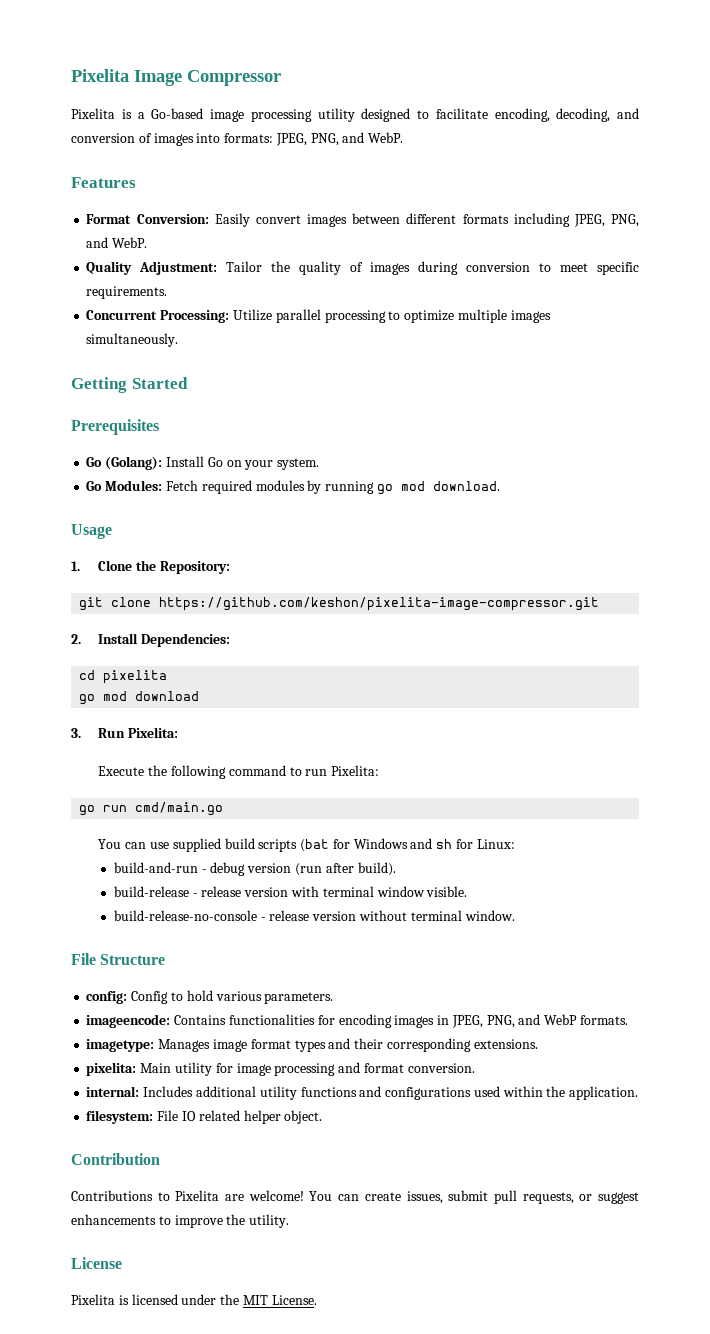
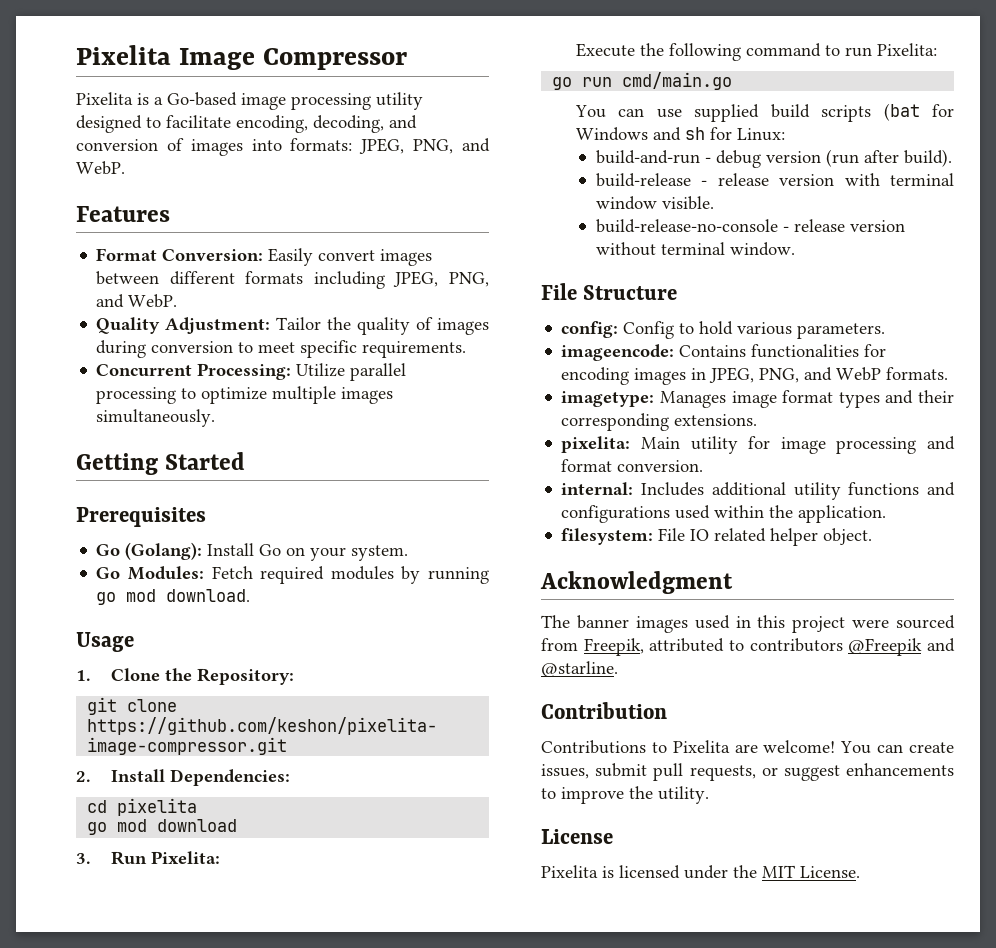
(323, 1117) none -> [540,571,733,594] [541,615,955,633] [541,638,955,656] [541,661,618,677] // Acknowledgment // The banner images used in this project were sourced from Freepik, attributed to contributors @Freepik and @starline.

